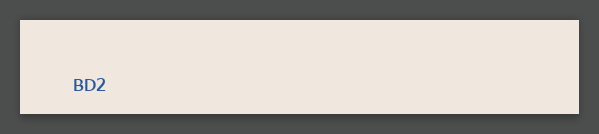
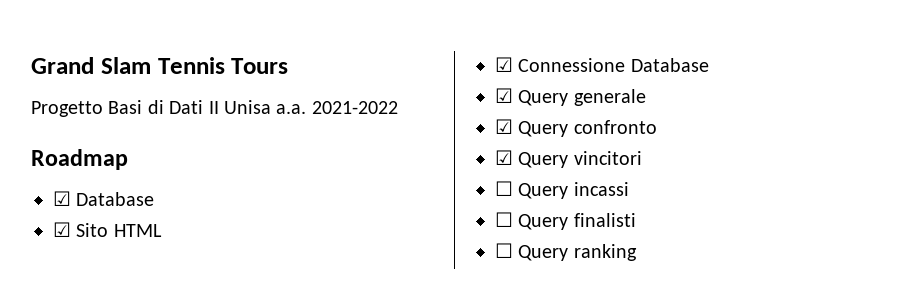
[73,78,106,91] BD2 -> [31,57,289,74] [31,100,398,117] [31,149,128,170] [53,191,155,206] [53,222,162,237] [495,57,709,72] [495,88,646,106] [495,119,657,137] [495,150,642,168] [495,181,629,199] [495,212,636,230] [495,243,637,261] Grand Slam Tennis Tours // Progetto Basi di Dati II Unisa a.a. 2021-2022 // Roadmap // ☑ Database // ☑ Sito HTML // ☑ Connessione Database // ☑ Query generale // ☑ Query confronto // ☑ Query vincitori // ☐ Query incassi // ☐ Query finalisti // ☐ Query ranking

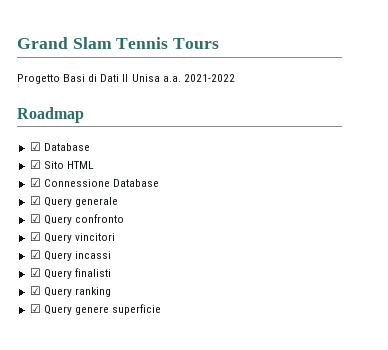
[495,181,513,196] ☐ -> [29,250,41,259] ☑
[495,212,513,227] ☐ -> [29,268,41,277] ☑
[495,243,513,258] ☐ -> [29,286,41,295] ☑
(637, 252) none -> [29,304,161,315] // ☑ Query genere superficie

